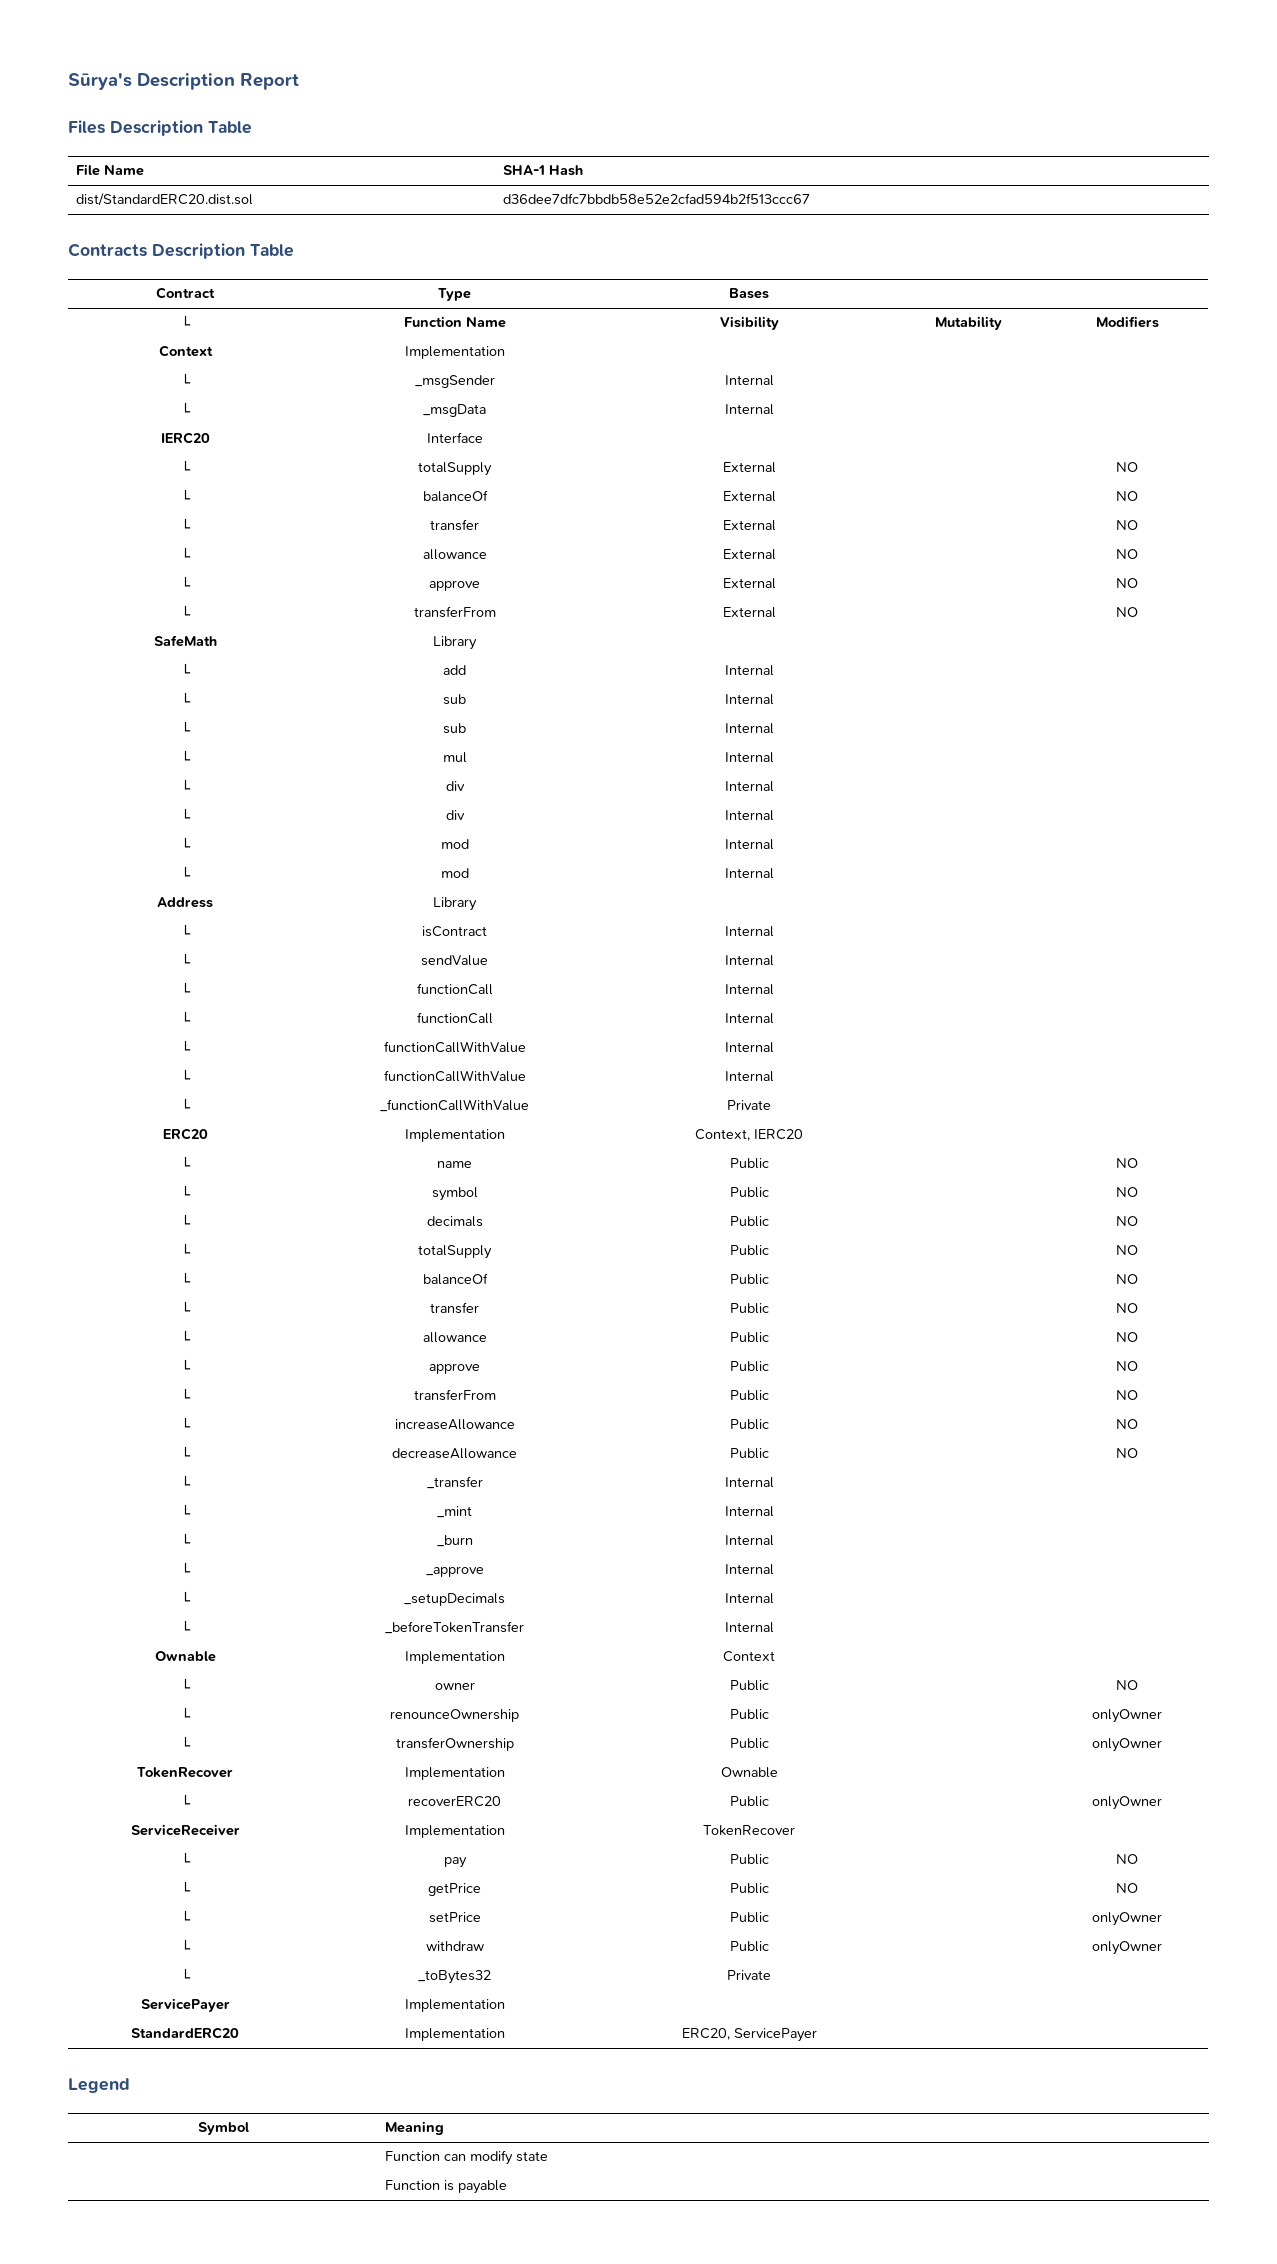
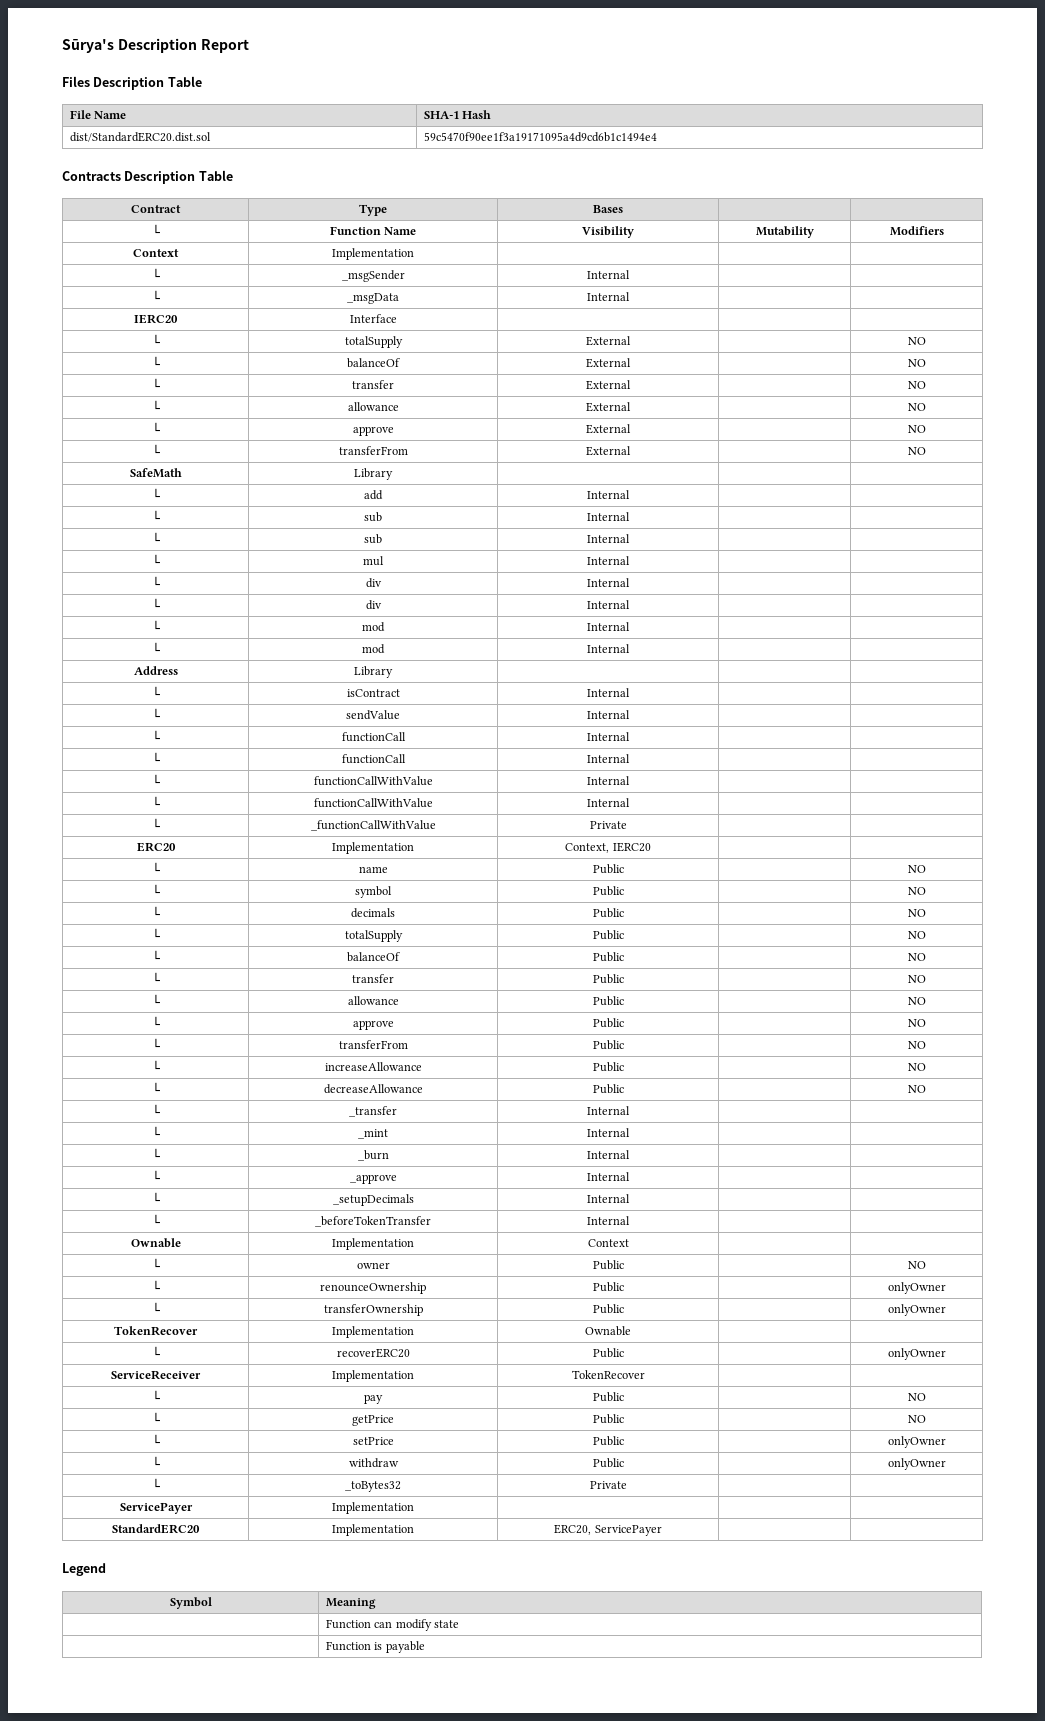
[503,193,811,204] d36dee7dfc7bbdb58e52e2cfad594b2f513ccc67 -> [424,132,658,142] 59c5470f90ee1f3a19171095a4d9cd6b1c1494e4

